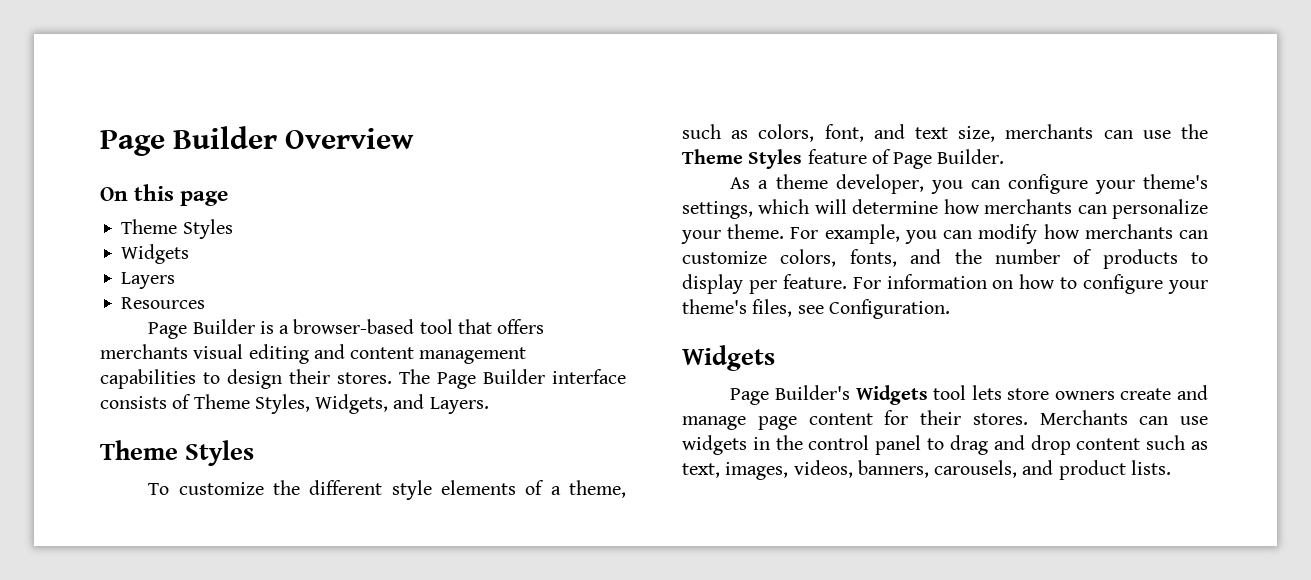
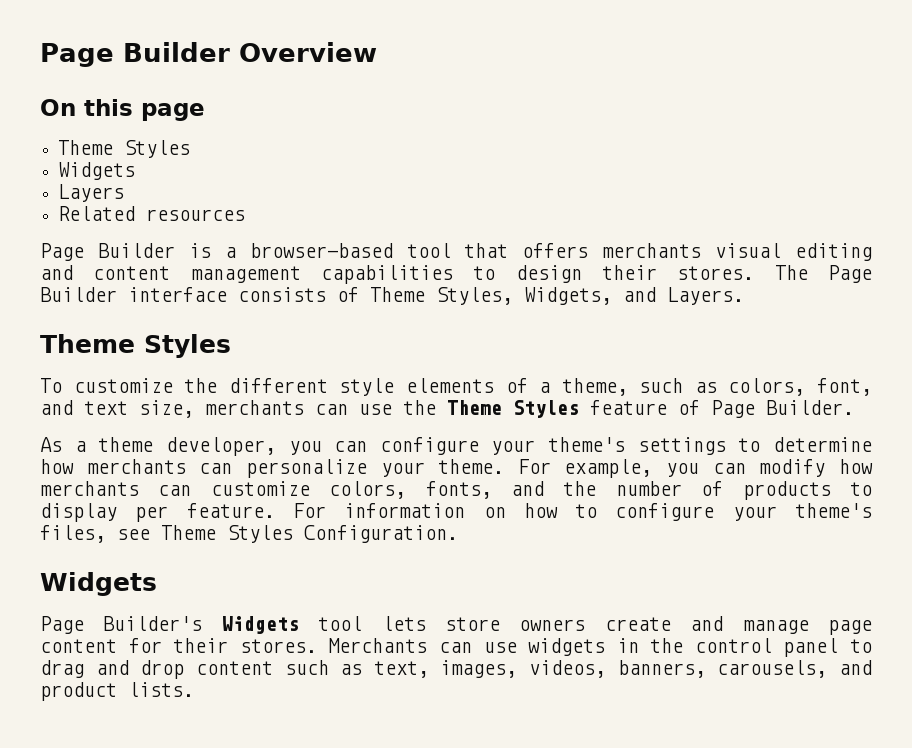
[121,297,206,309] Resources -> [58,206,246,221] Related resources
[682,199,847,219] settings, which will -> [637,437,761,455] settings to
(824, 309) none -> [161,525,293,543] Theme Styles

